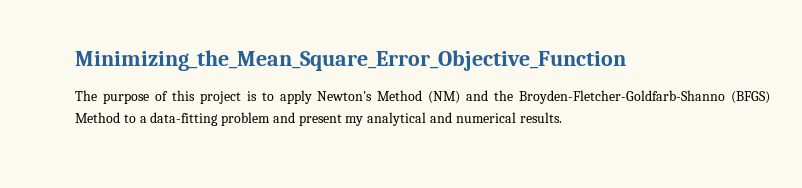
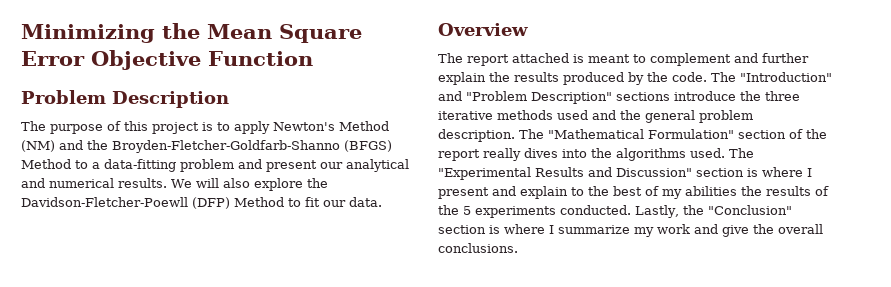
[75,50,626,71] Minimizing_the_Mean_Square_Error_Objective_Function -> [21,23,362,43] [21,50,313,70] [21,90,229,108] Minimizing the Mean Square Error Objective Function // Problem Description
[345,116,364,126] my -> [320,162,343,169] our
(562, 117) none -> [171,178,328,191] [21,197,382,209] [438,23,528,36] [438,53,809,66] [438,72,832,85] [438,91,800,104] [438,110,753,123] [438,129,827,142] [438,148,754,161] [438,167,812,180] [438,186,829,199] [438,205,792,218] [438,224,823,237] [438,243,518,253] We will also explore the Davidson-Fletcher-Poewll (DFP) Method to fit our data. // Overview // The report attached is meant to complement and further explain the results produced by the code. The "Introduction" and "Problem Description" sections introduce the three iterative methods used and the general problem description. The "Mathematical Formulation" section of the report really dives into the algorithms used. The "Experimental Results and Discussion" section is where I present and explain to the best of my abilities the results of the 5 experiments conducted. Lastly, the "Conclusion" section is where I summarize my work and give the overall conclusions.

